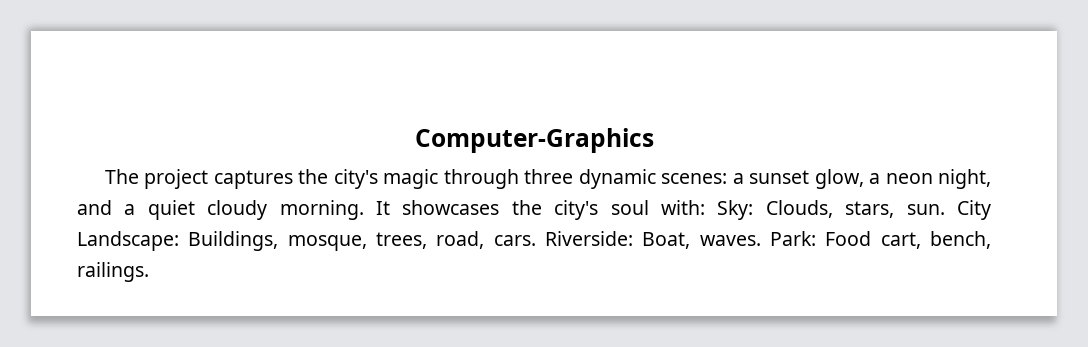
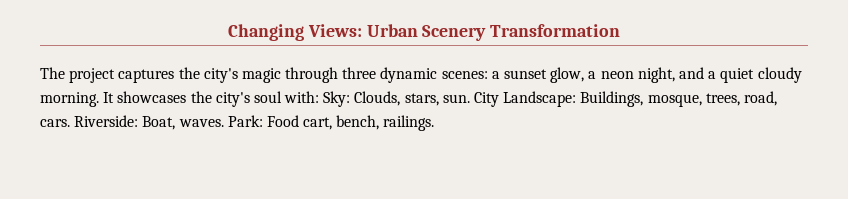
[414,128,654,153] Computer-Graphics -> [227,24,621,41] Changing Views: Urban Scenery Transformation

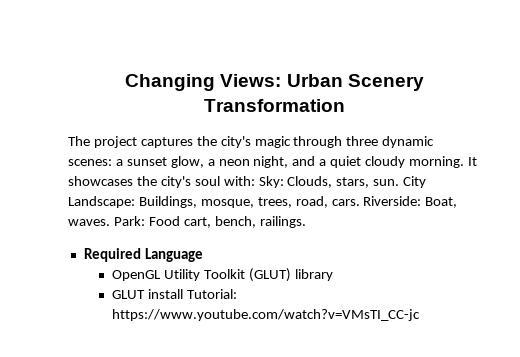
(435, 123) none -> [83,248,203,262] [112,268,334,282] [112,289,238,299] [112,309,421,321] // Required Language // OpenGL Utility Toolkit (GLUT) library // GLUT install Tutorial: https://www.youtube.com/watch?v=VMsTI_CC-jc

